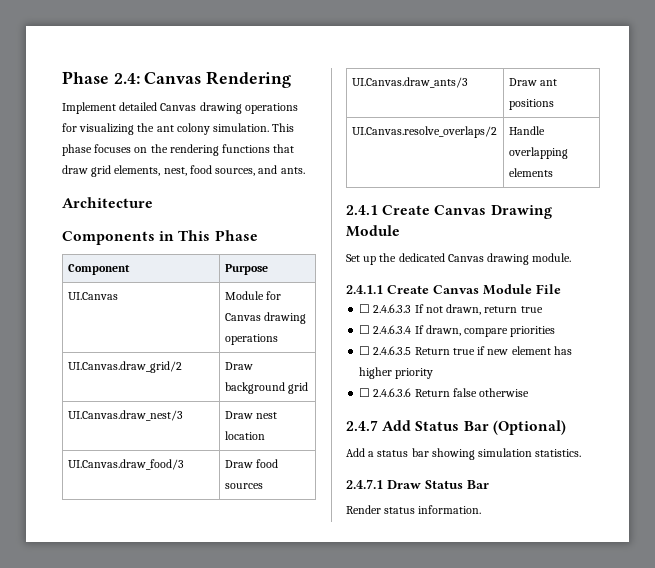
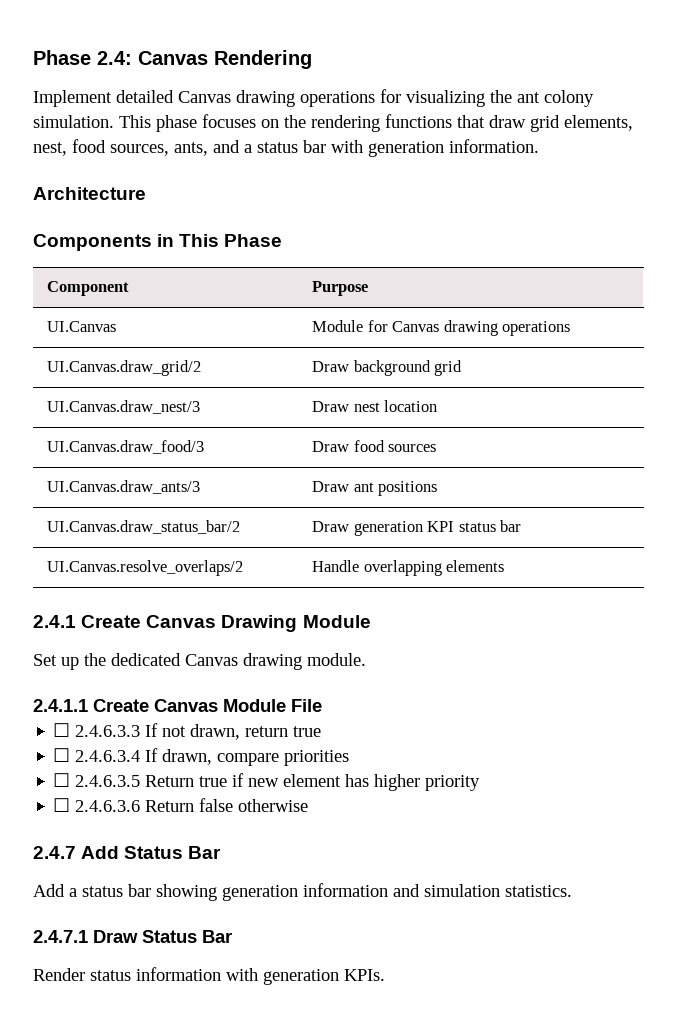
[258,165,305,174] and ants. -> [174,139,539,157] ants, and a status bar with generation information.
(554, 104) none -> [47,520,241,534] [312,520,522,536] // UI.Canvas.draw_status_bar/2 | Draw generation KPI status bar
[492,420,566,435] (Optional) -> (222, 852) none
(475, 454) none -> [222,883,420,901] generation information and
[418,505,482,514] information. -> [136,967,385,985] information with generation KPIs.

